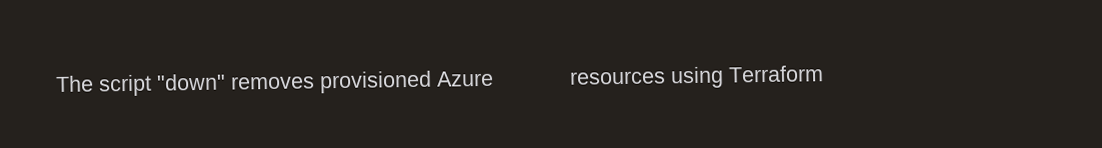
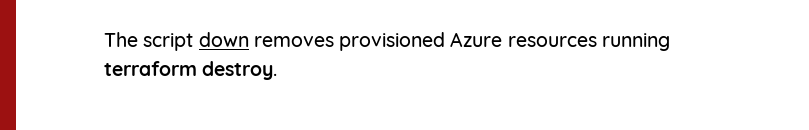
[156,73,226,91] "down" -> [198,32,249,47] down
[670,65,824,89] using Terraform -> [601,33,670,51] [104,61,278,80] running terraform destroy.

